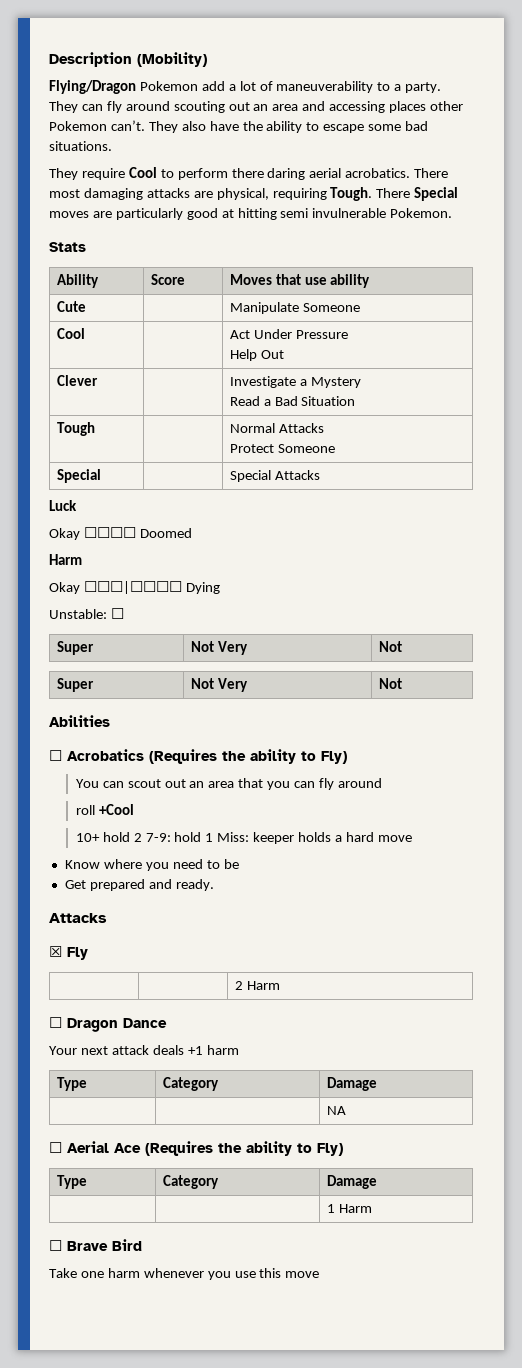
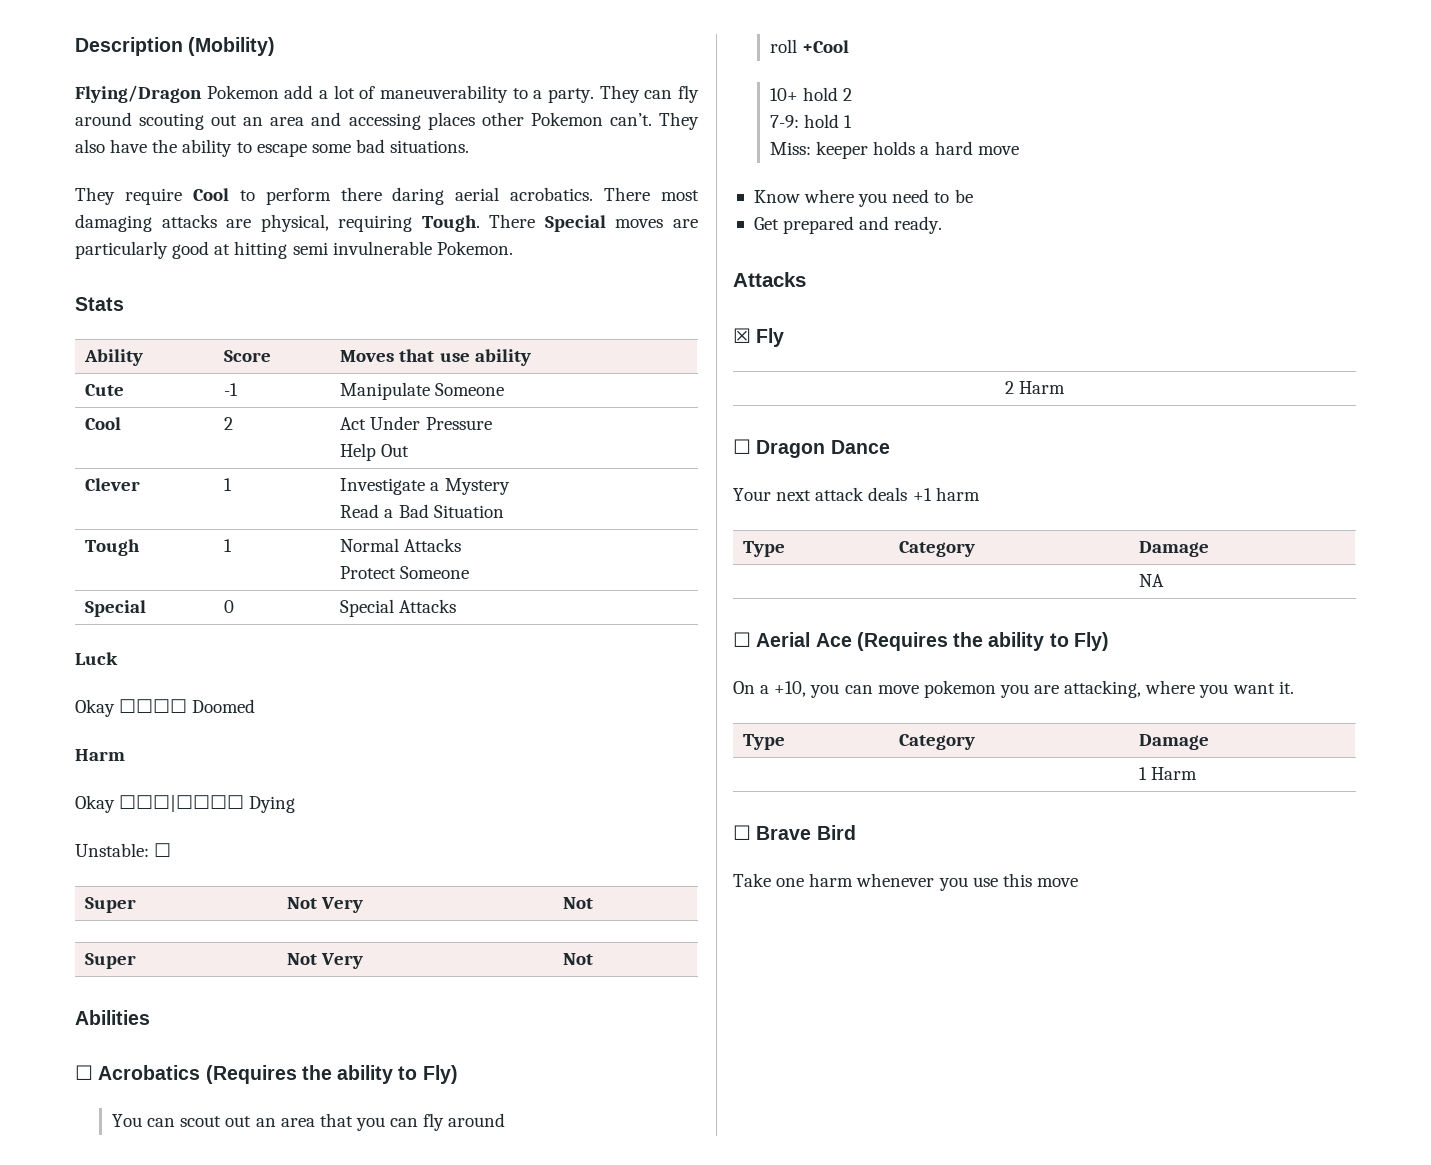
(86, 306) none -> [224,383,239,396] -1
(85, 333) none -> [224,417,234,430] 2
(98, 380) none -> [224,478,233,491] 1
(95, 429) none -> [224,539,233,552] 1
(101, 476) none -> [224,600,235,613] 0
(142, 837) none -> (853, 94) //
(214, 837) none -> (853, 121) //
(343, 1149) none -> [733,680,1294,698] // On a +10, you can move pokemon you are attacking, where you want it.

